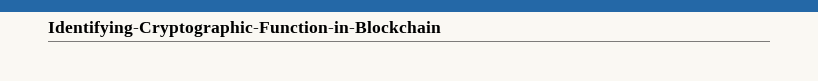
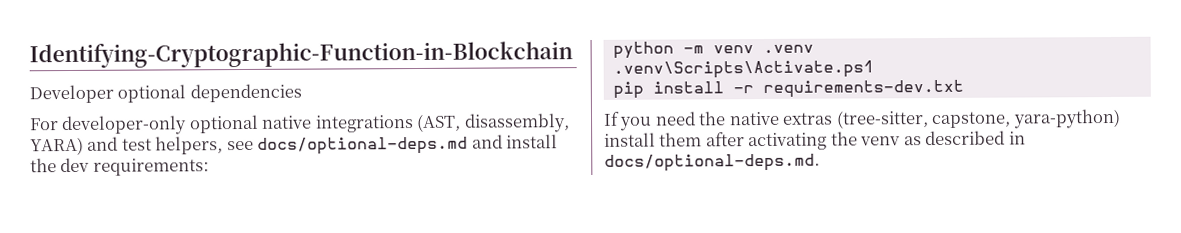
(441, 29) none -> [29,83,302,104] [30,113,570,136] [30,134,559,156] [30,157,209,176] [612,41,814,59] [612,60,874,79] [612,79,964,99] [603,108,1121,131] [604,130,1026,151] [604,153,820,172] // Developer optional dependencies // For developer-only optional native integrations (AST, disassembly, YARA) and test helpers, see docs/optional-deps.md and install the dev requirements: // python -m venv .venv // .venv\Scripts\Activate.ps1 // pip install -r requirements-dev.txt // If you need the native extras (tree-sitter, capstone, yara-python) install them after activating the venv as described in docs/optional-deps.md.

